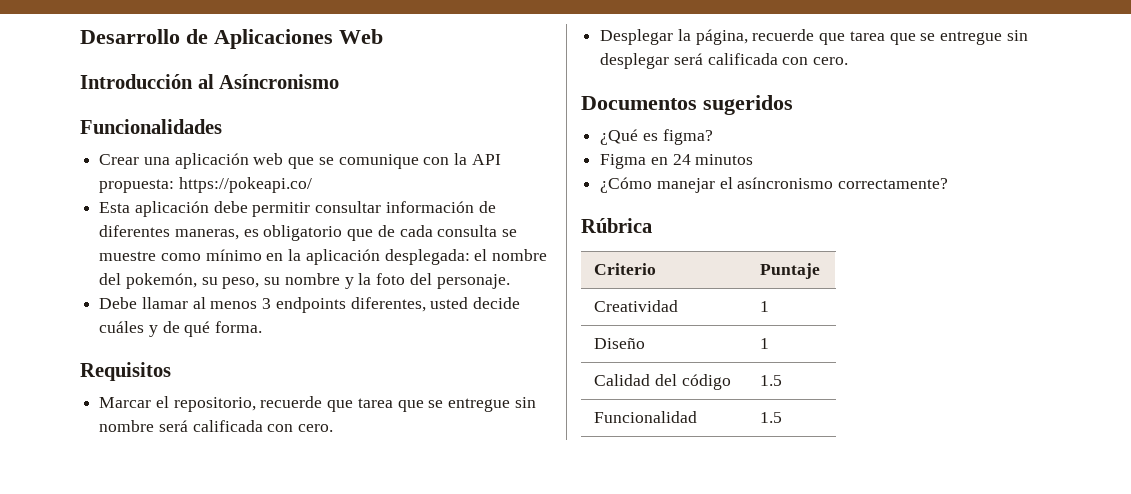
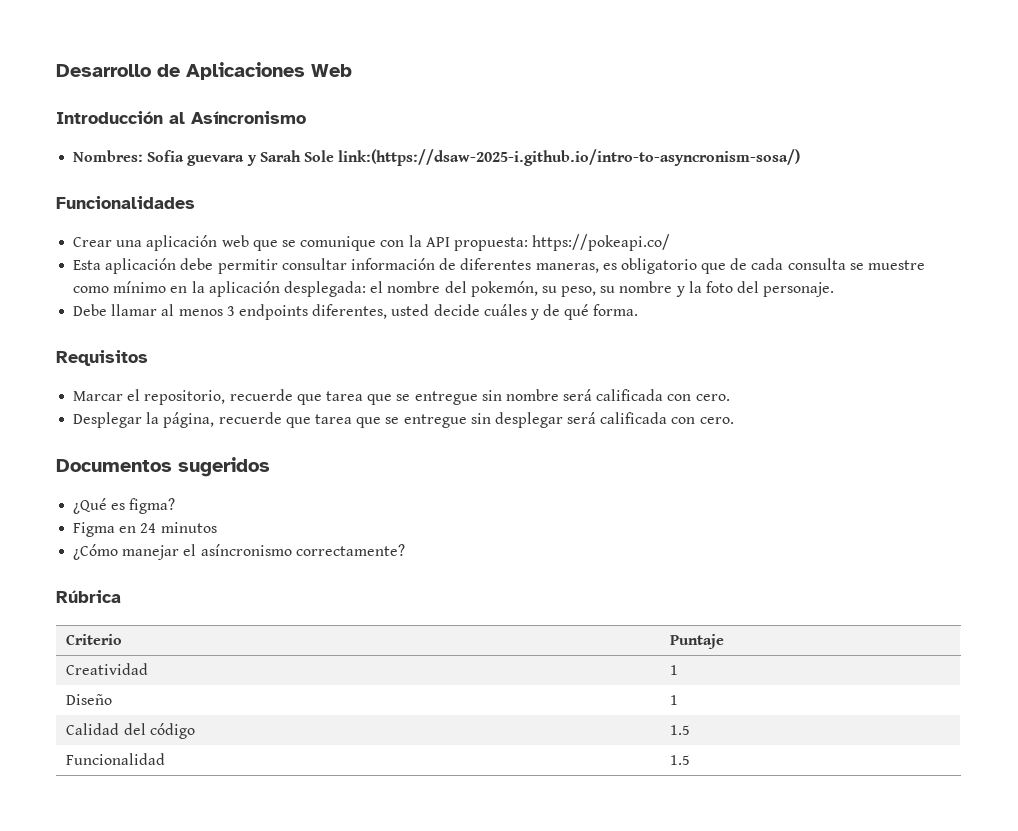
(340, 81) none -> [73,149,801,166] // Nombres: Sofia guevara y Sarah Sole link:(https://dsaw-2025-i.github.io/intro-to-asyncronism-sosa/)

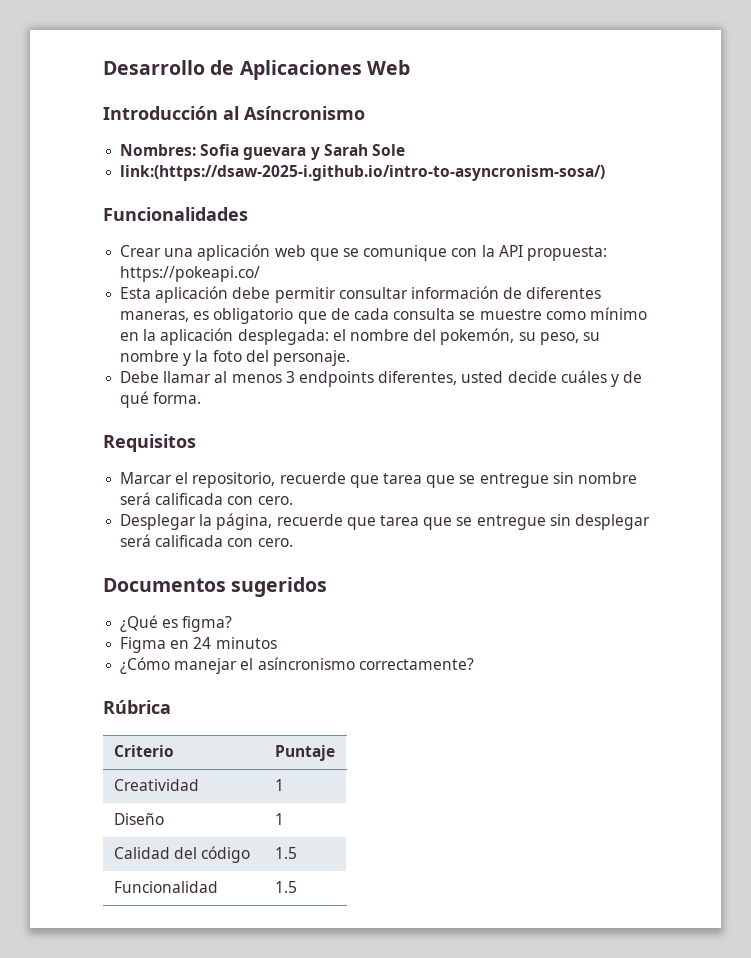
(334, 156) none -> (405, 150) //

